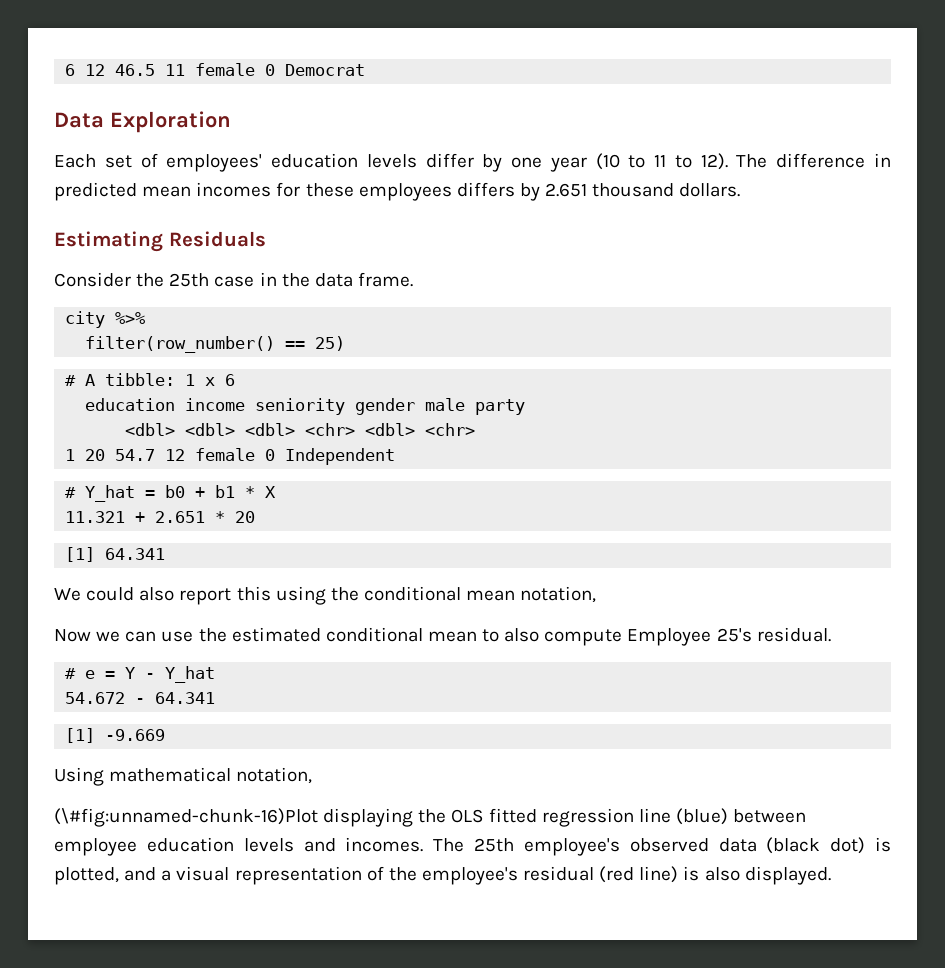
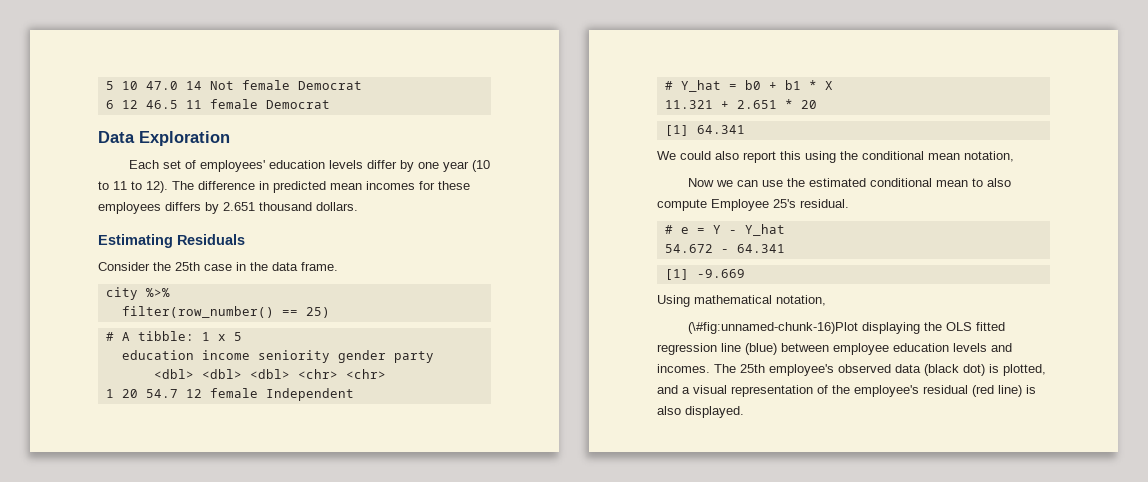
(65, 70) none -> [105,80,362,90] 5 10 47.0 14 Not female Democrat //
[265,64,276,76] 0 -> (258, 104) none
[225,374,236,386] 6 -> [233,332,242,341] 5
[425,398,466,411] male -> (386, 356) none
[365,423,416,436] <dbl> -> (338, 374) none
[265,449,276,461] 0 -> (258, 393) none

